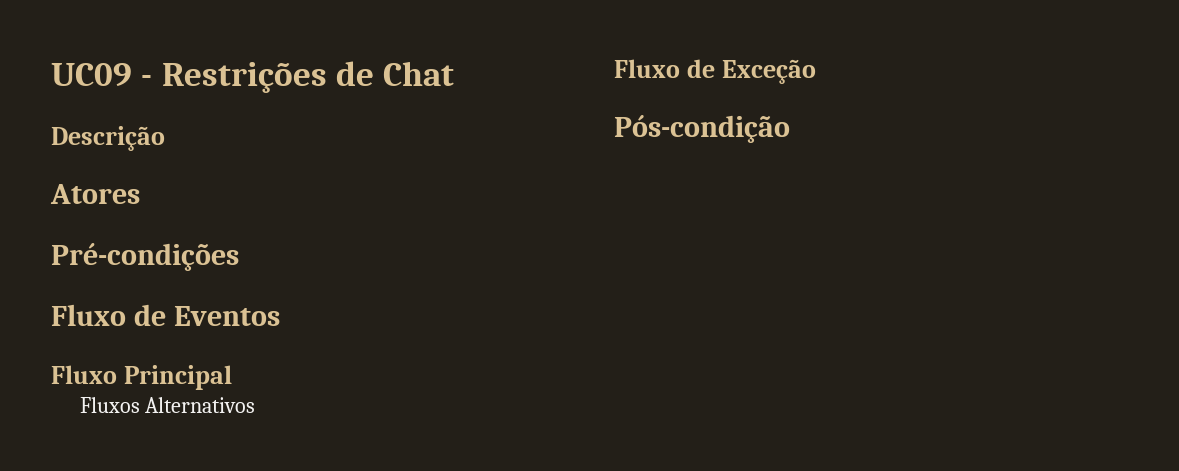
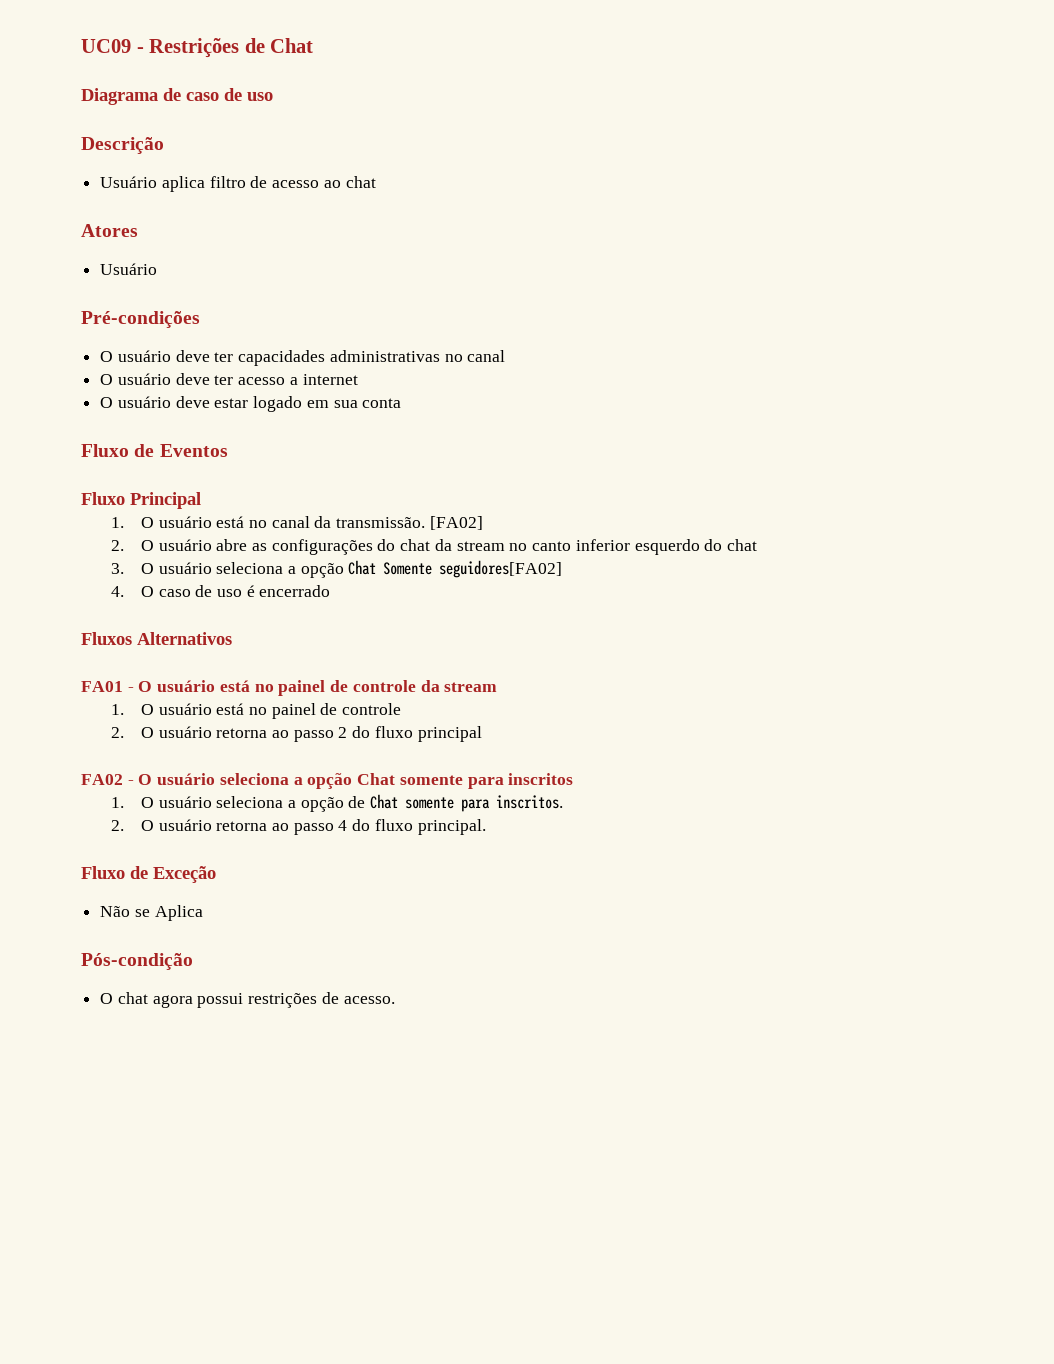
[51,126,165,151] Descrição -> [81,88,273,105] [81,137,164,154] [100,176,376,192] Diagrama de caso de uso // Descrição // Usuário aplica filtro de acesso ao chat
(140, 194) none -> [100,263,158,275] // Usuário
(239, 257) none -> [100,350,506,366] [100,373,358,385] [100,396,402,412] // O usuário deve ter capacidades administrativas no canal // O usuário deve ter acesso a internet // O usuário deve estar logado em sua conta
[79,397,256,413] [614,59,816,84] [614,115,790,143] Fluxos Alternativos // Fluxo de Exceção // Pós-condição -> [110,516,483,530] [110,539,757,555] [110,560,563,578] [110,585,331,597] [81,632,232,645] [81,680,498,696] [110,703,402,719] [110,726,482,742] [81,773,574,789] [110,794,564,812] [110,819,486,835] [81,866,216,883] [100,905,203,921] [81,953,193,970] [100,992,395,1008] 1. O usuário está no canal da transmissão. [FA02] // 2. O usuário abre as configurações do chat da stream no canto inferior esquerdo do chat // 3. O usuário seleciona a opção Chat Somente seguidores[FA02] // 4. O caso de uso é encerrado // Fluxos Alternativos // FA01 - O usuário está no painel de controle da stream // 1. O usuário está no painel de controle // 2. O usuário retorna ao passo 2 do fluxo principal // FA02 - O usuário seleciona a opção Chat somente para inscritos // 1. O usuário seleciona a opção de Chat somente para inscritos. // 2. O usuário retorna ao passo 4 do fluxo principal. // Fluxo de Exceção // Não se Aplica // Pós-condição // O chat agora possui restrições de acesso.

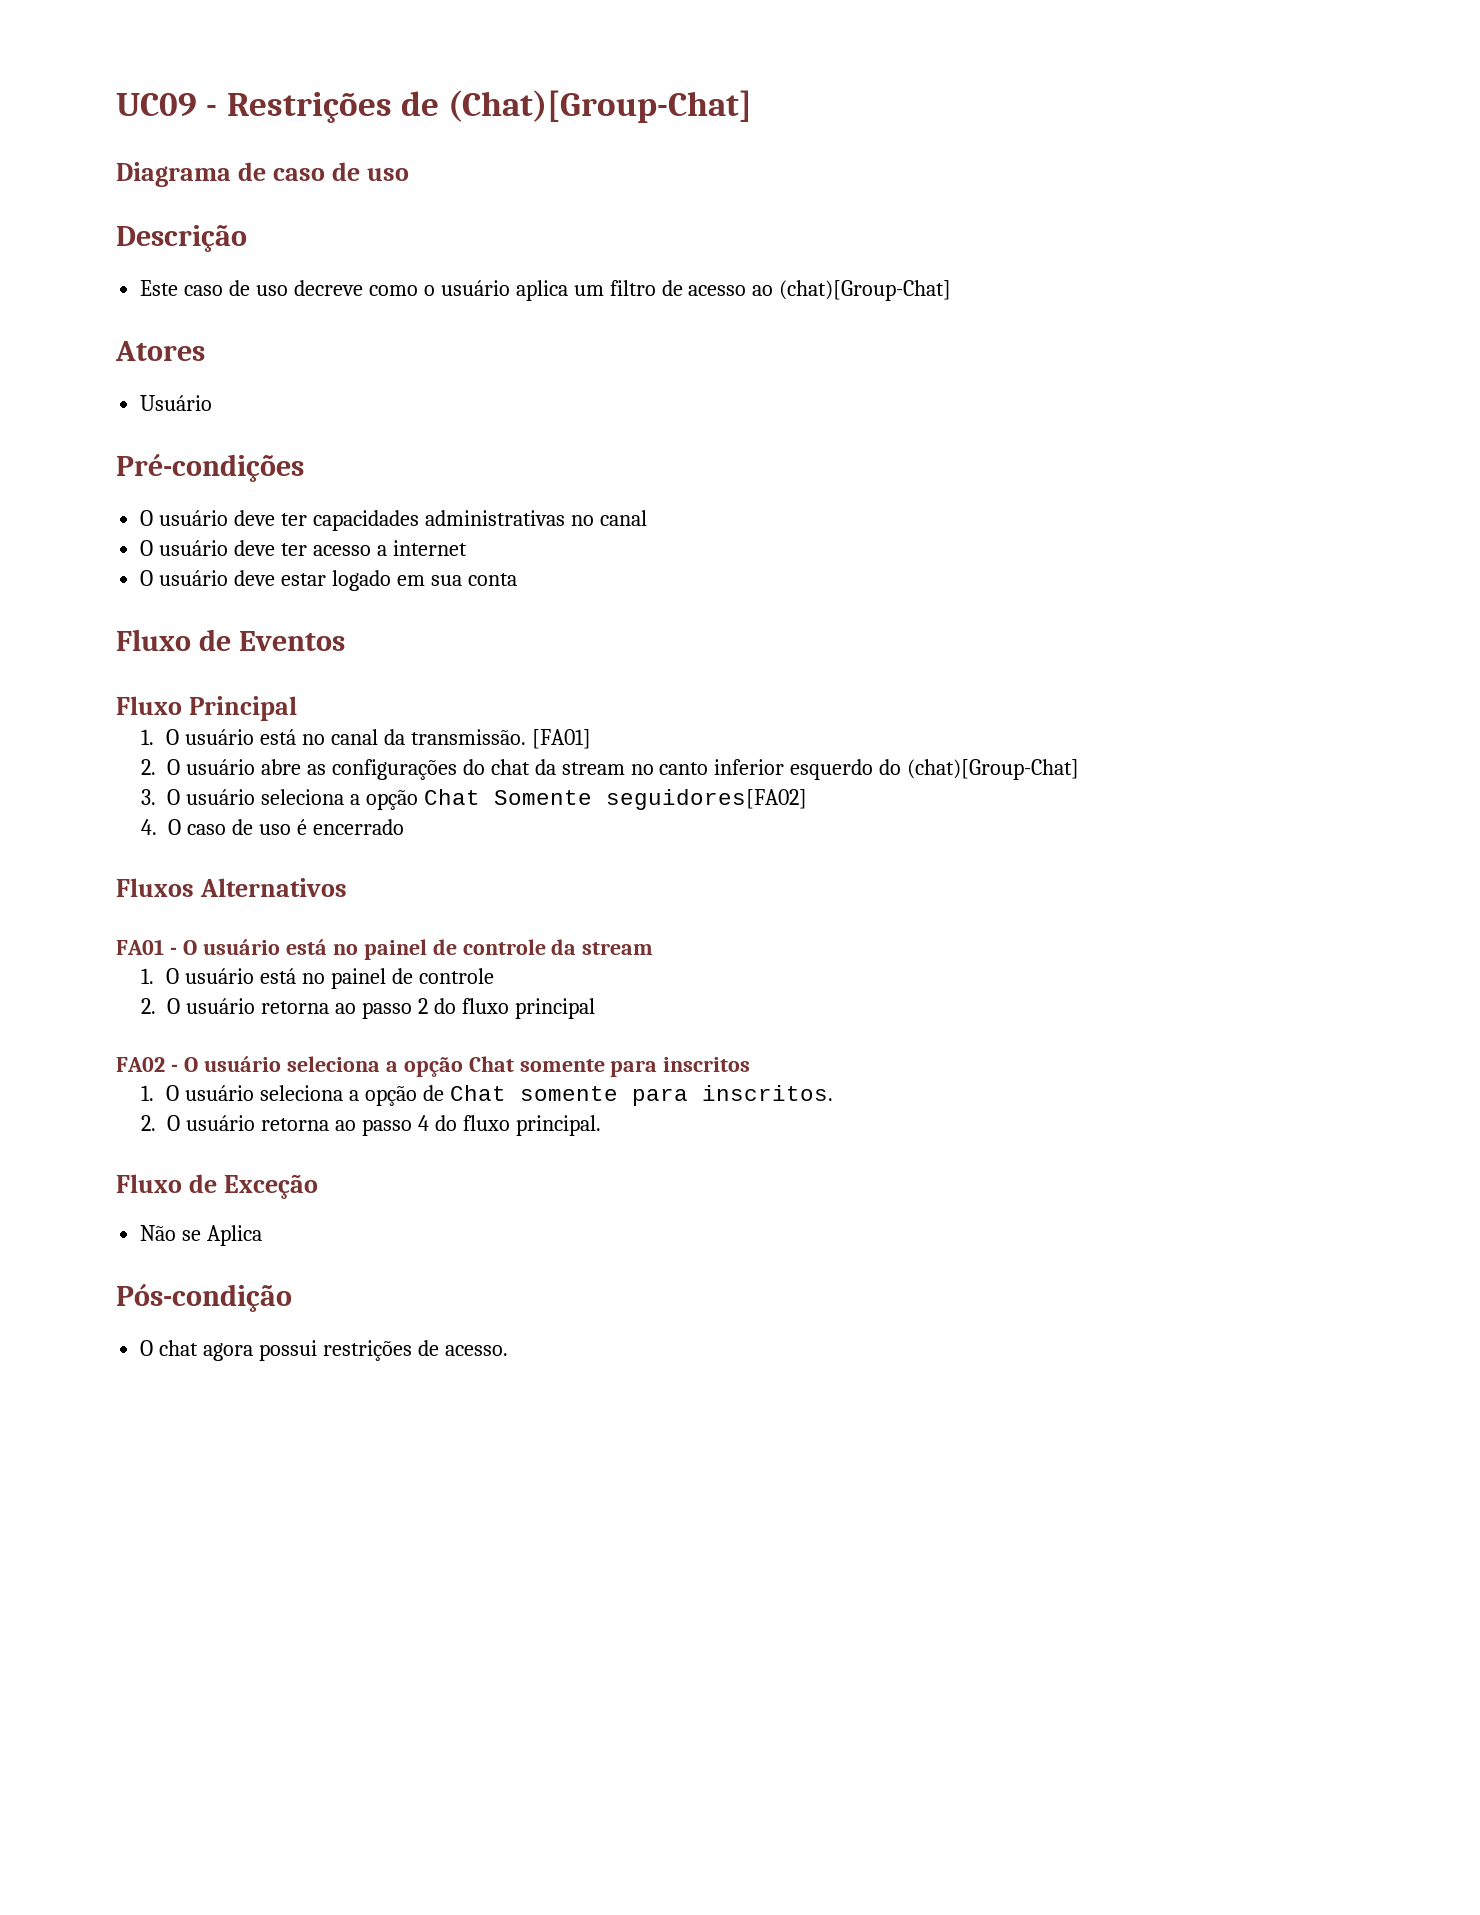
[270,38,314,53] Chat -> [448,90,753,123] (Chat)[Group-Chat]
[100,176,205,192] Usuário aplica -> [140,280,604,301] Este caso de uso decreve como o usuário aplica um
[345,176,376,188] chat -> [779,280,952,301] (chat)[Group-Chat]
[429,516,483,530] [FA02] -> [531,729,591,749] [FA01]
[726,539,757,551] chat -> [907,759,1080,780] (chat)[Group-Chat]

